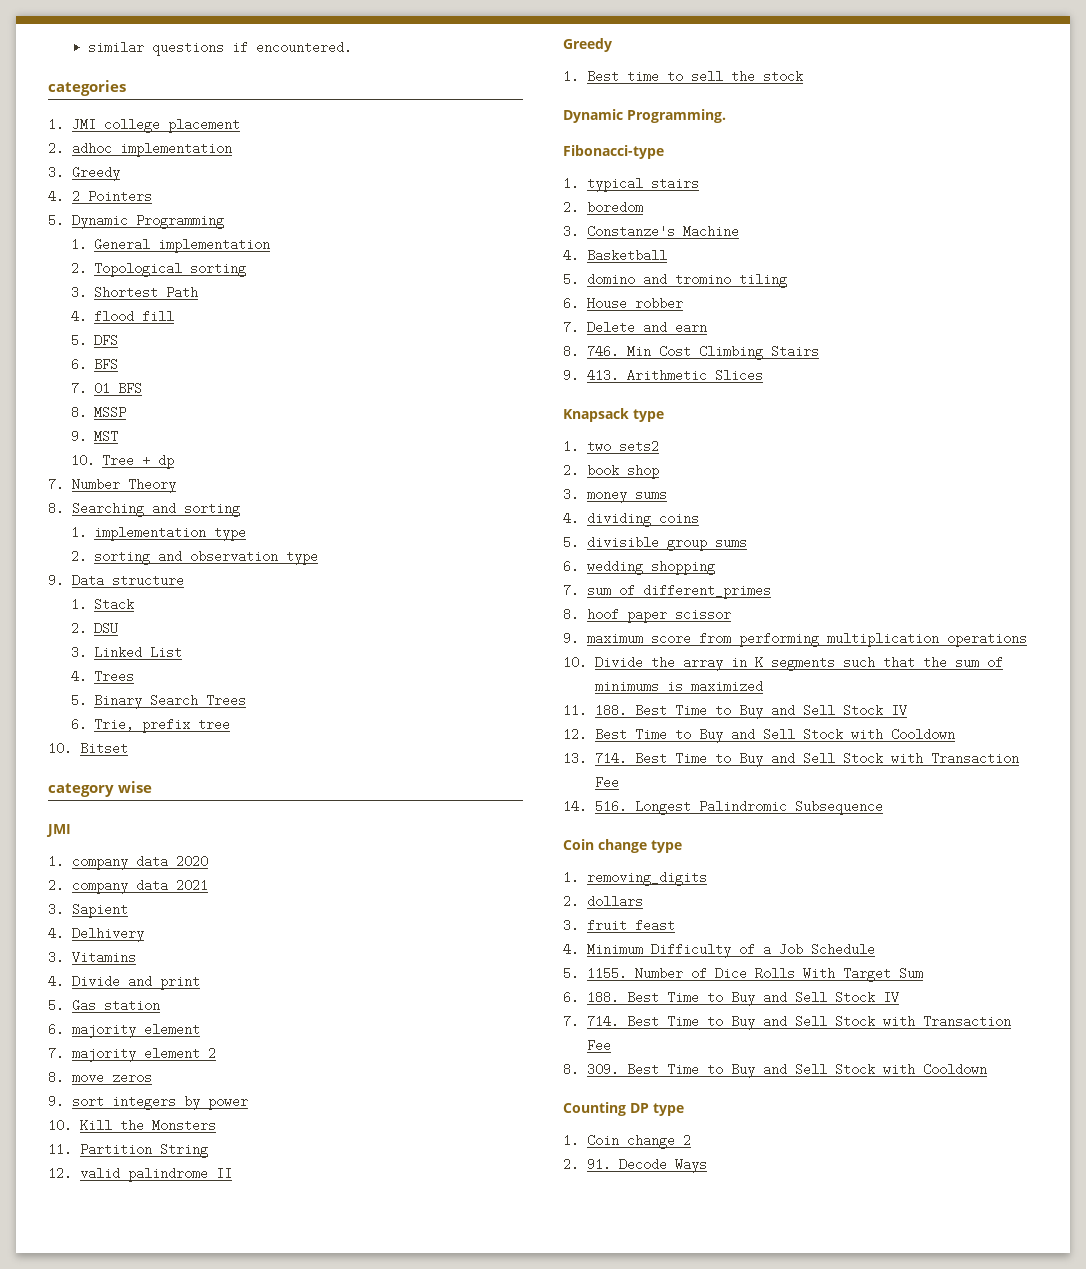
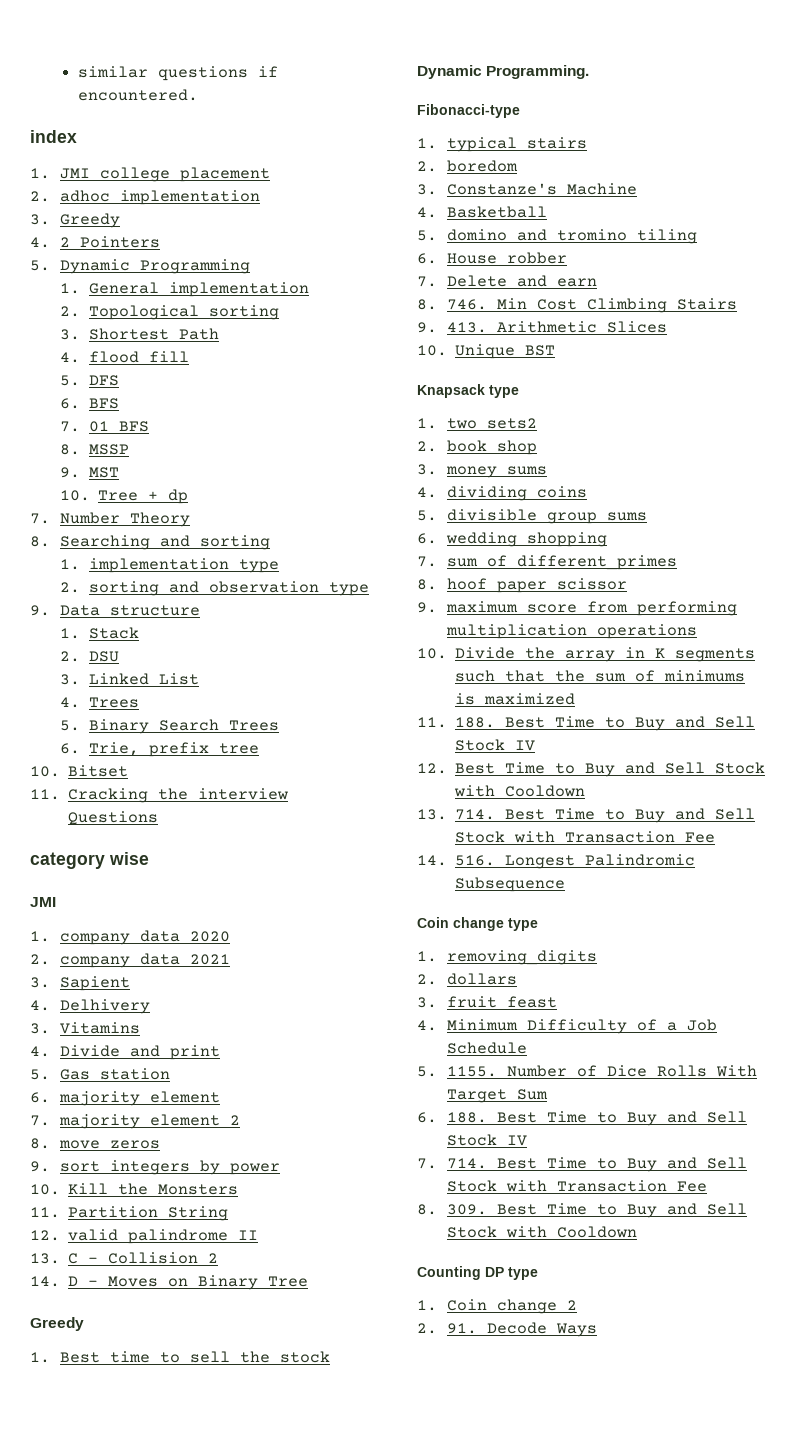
[48,80,126,96] categories -> [30,130,77,143] index
(128, 748) none -> [30,788,289,803] [68,811,159,825] // 11. Cracking the interview Questions
(232, 1173) none -> [30,1252,219,1264] [30,1275,309,1290] // 13. C - Collision 2 // 14. D - Moves on Binary Tree
(763, 375) none -> [417,344,556,359] // 10. Unique BST

